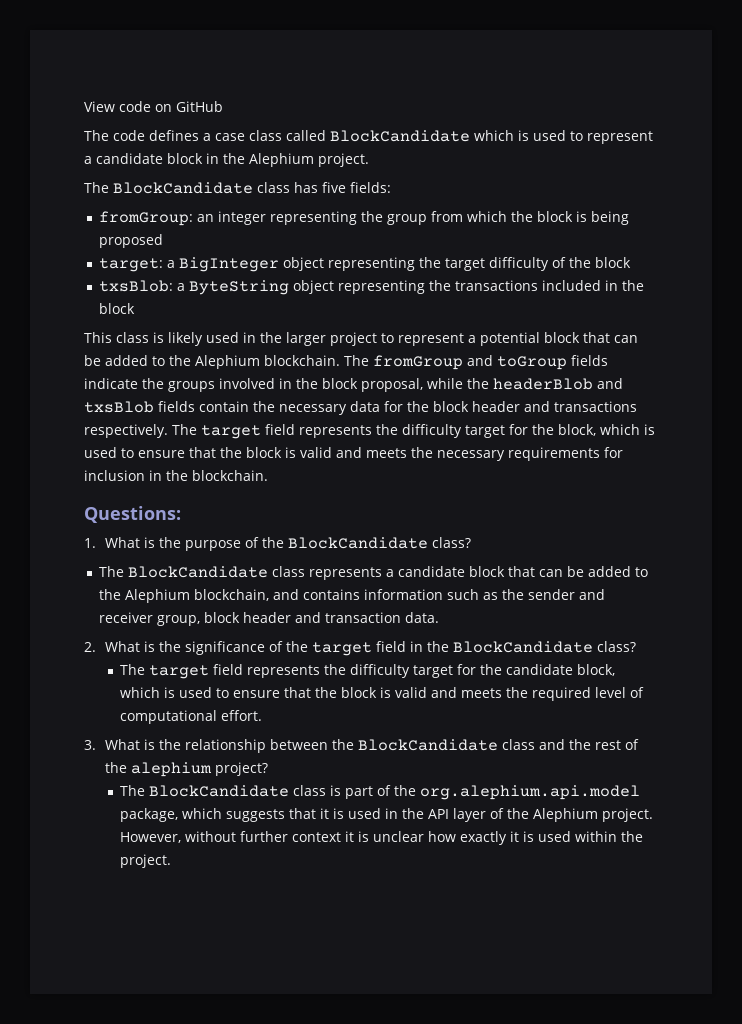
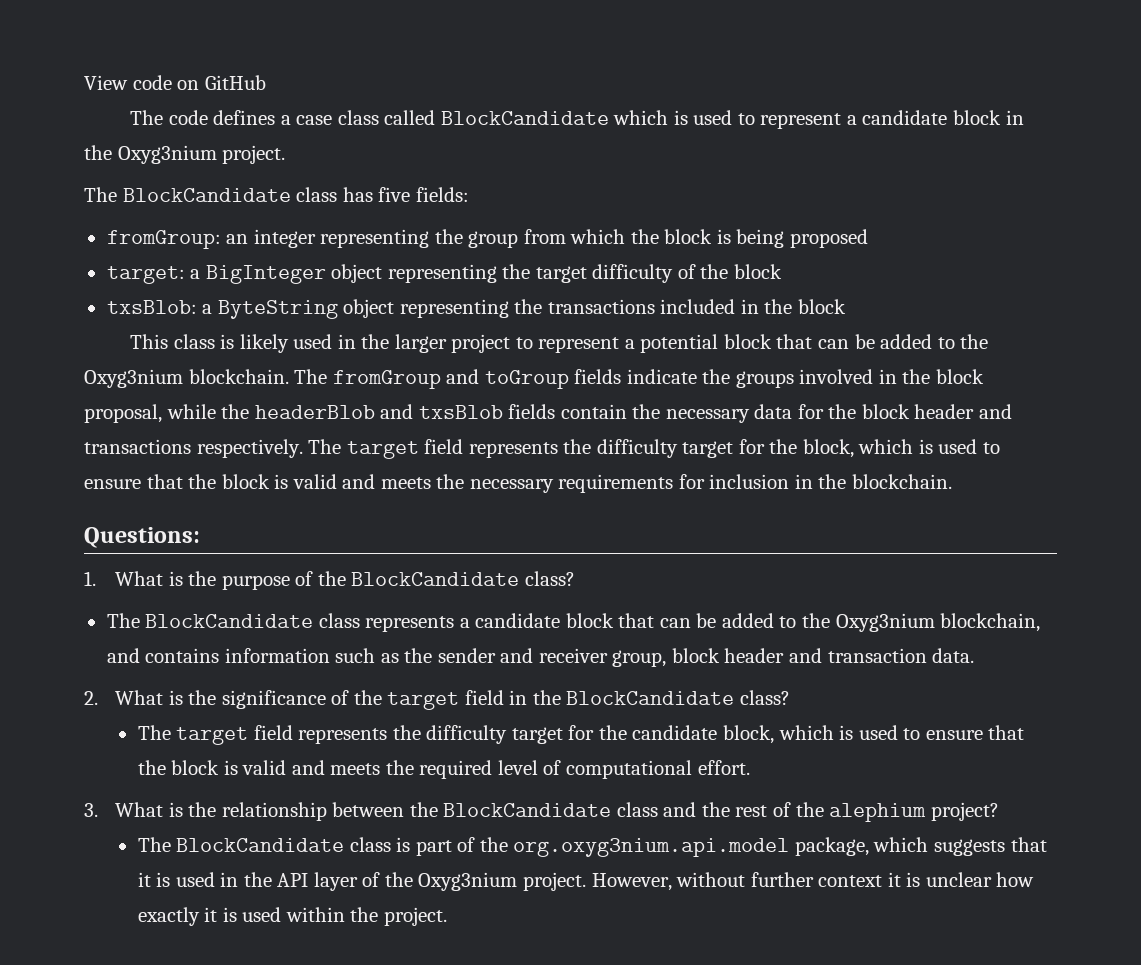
[249,153,314,167] Alephium -> [117,145,217,164] Oxyg3nium
[195,355,260,369] Alephium -> [84,369,183,388] Oxyg3nium
[124,589,190,603] Alephium -> [835,613,935,632] Oxyg3nium
[419,785,640,800] org.alephium.api.model -> [513,838,790,857] org.oxyg3nium.api.model
[532,808,598,822] Alephium -> [418,872,518,891] Oxyg3nium

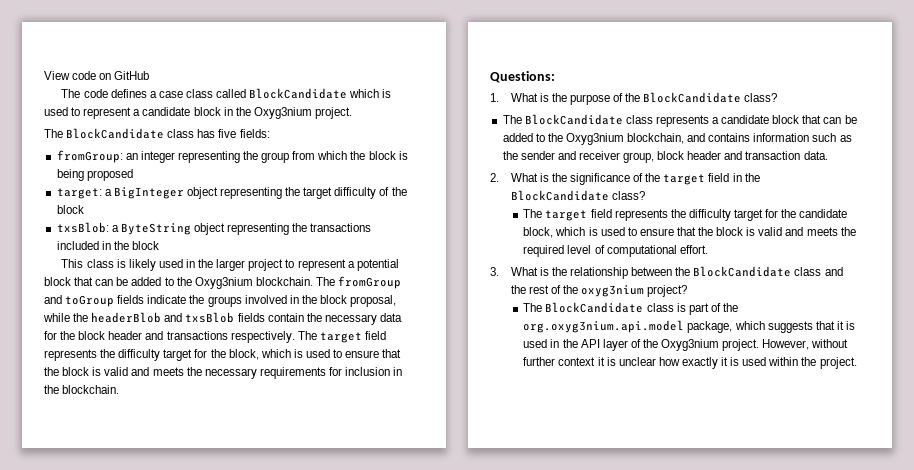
[829,803,927,822] alephium -> [581,285,645,297] oxyg3nium

